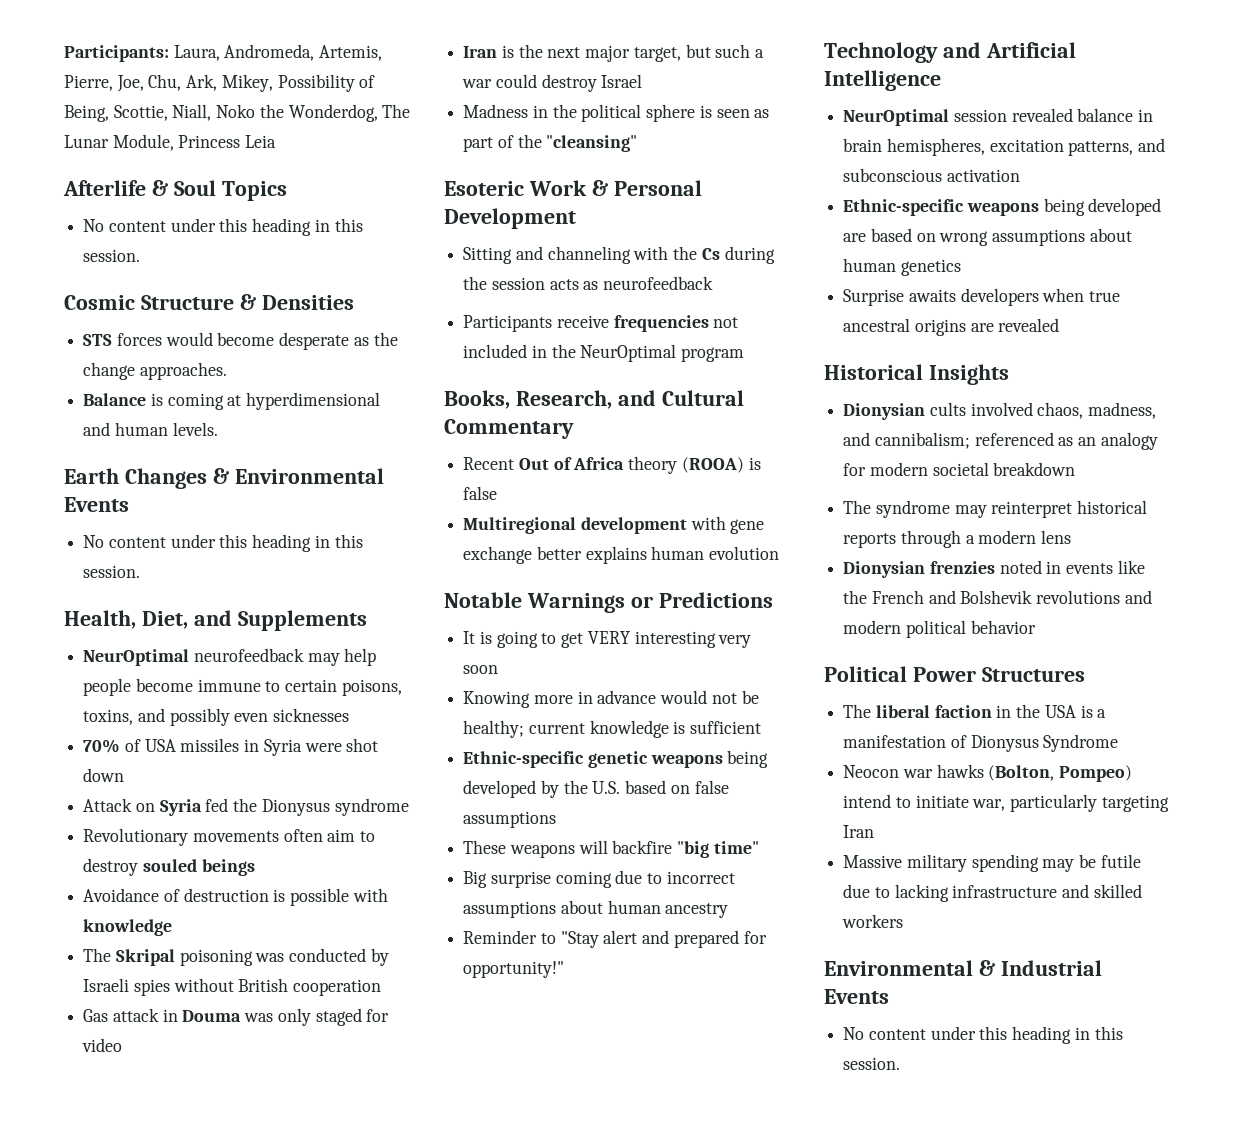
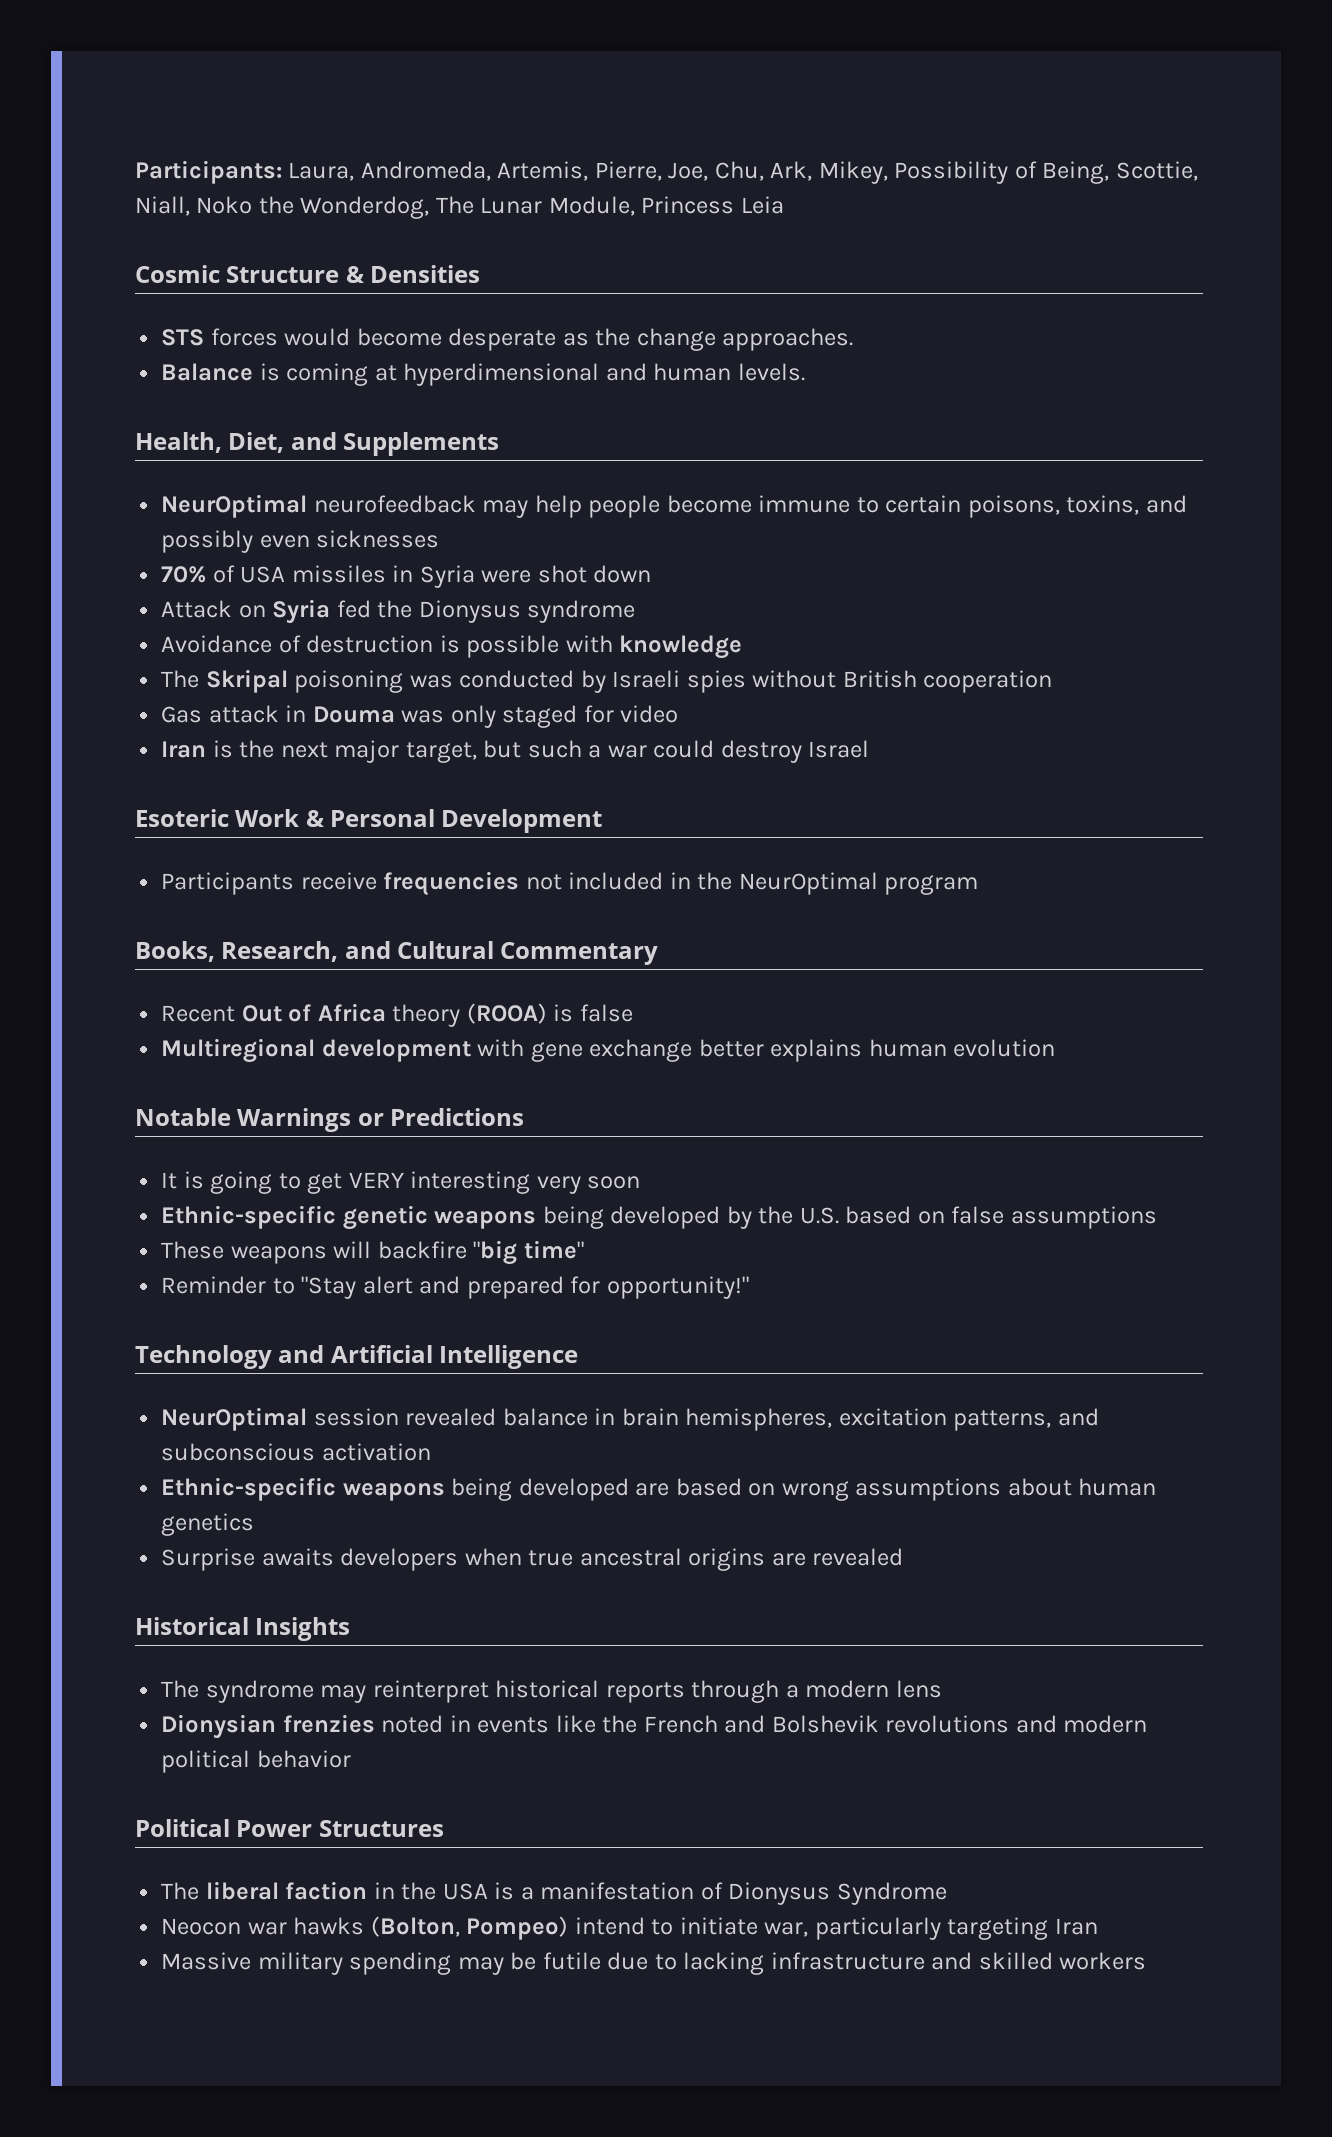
[63,180,287,201] [83,218,363,236] [83,249,141,262] // Afterlife & Soul Topics // No content under this heading in this session. -> (784, 205) none
[64,468,384,489] [64,497,129,512] [83,534,363,552] [83,565,141,578] // Earth Changes & Environmental Events // No content under this heading in this session. -> (805, 372) none
[83,828,376,846] [83,858,255,876] // Revolutionary movements often aim to destroy souled beings -> (636, 611) none
[463,104,770,122] [463,134,638,152] // Madness in the political sphere is seen as part of the "cleansing" -> (870, 749) none
[463,246,775,264] [463,276,714,290] // Sitting and channeling with the Cs during the session acts as neurofeedback -> (603, 821) none
[463,690,759,708] [463,720,762,738] // Knowing more in advance would not be healthy; current knowledge is sufficient -> (641, 1182) none
[463,870,735,888] [463,900,729,918] // Big surprise coming due to incorrect assumptions about human ancestry -> (584, 1249) none
[843,402,1157,420] [843,432,1158,450] [843,462,1076,476] // Dionysian cults involved chaos, madness, and cannibalism; referenced as an analogy for modern societal breakdown -> (351, 1629) none
[824,960,1102,976] [824,989,889,1004] [843,1026,1123,1044] [843,1057,901,1070] // Environmental & Industrial Events // No content under this heading in this session. -> (1147, 1961) none

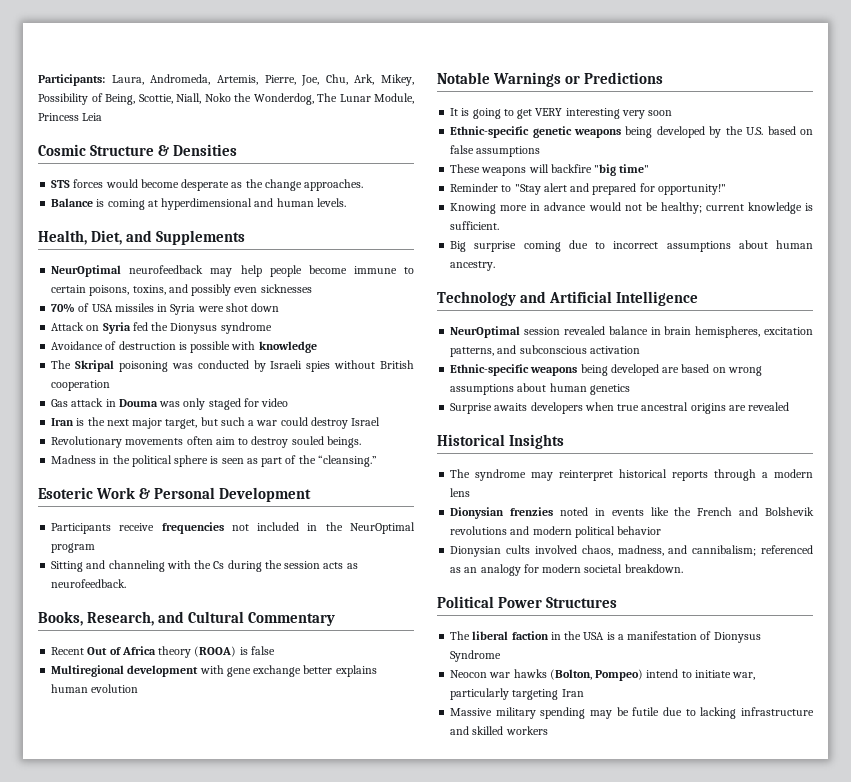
(870, 749) none -> [51,436,361,448] [51,455,377,467] // Revolutionary movements often aim to destroy souled beings. // Madness in the political sphere is seen as part of the “cleansing.”
(979, 885) none -> [51,560,358,572] [51,579,127,588] // Sitting and channeling with the Cs during the session acts as neurofeedback.
(749, 1287) none -> [450,202,813,214] [450,221,500,230] [450,240,813,252] [450,261,496,271] // Knowing more in advance would not be healthy; current knowledge is sufficient. // Big surprise coming due to incorrect assumptions about human ancestry.
(351, 1759) none -> [450,545,813,557] [450,564,683,576] // Dionysian cults involved chaos, madness, and cannibalism; referenced as an analogy for modern societal breakdown.

